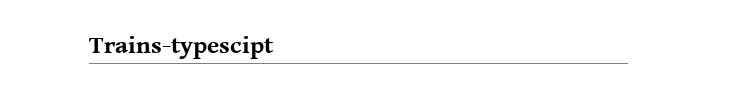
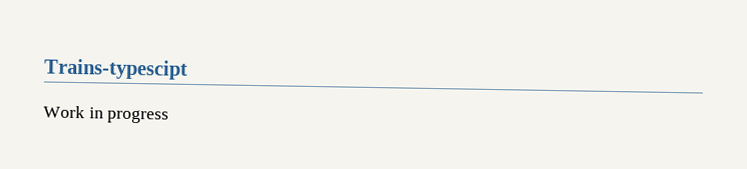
(274, 47) none -> [43,105,170,124] // Work in progress

